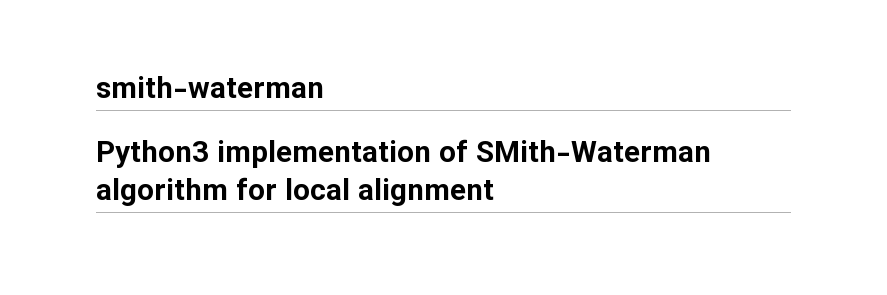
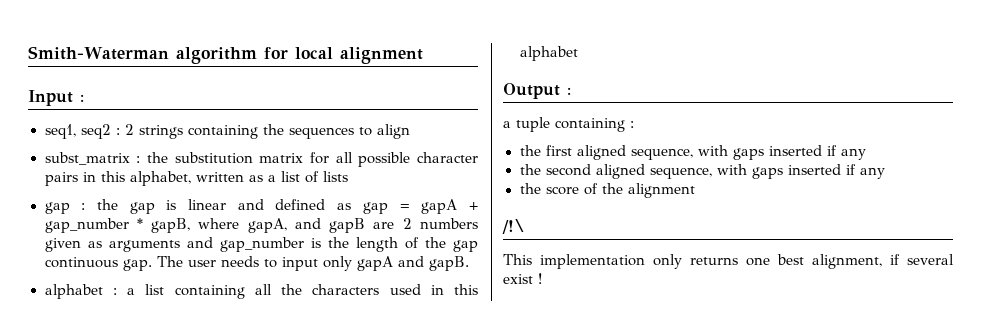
[96,76,324,98] [96,139,711,168] smith-waterman // Python3 implementation of SMith-Waterman -> [28,46,169,60] Smith-Waterman
(494, 192) none -> [28,90,84,106] [44,124,410,139] [44,152,478,167] [44,171,348,186] [44,199,478,214] [44,218,478,233] [44,237,479,252] [44,256,469,271] [44,284,478,299] [519,46,578,61] [503,83,571,99] [503,117,634,132] [519,145,866,160] [519,164,885,179] [519,183,695,198] [502,219,525,234] [503,254,954,269] [503,273,542,284] // Input : // seq1, seq2 : 2 strings containing the sequences to align // subst_matrix : the substitution matrix for all possible character pairs in this alphabet, written as a list of lists // gap : the gap is linear and defined as gap = gapA + gap_number * gapB, where gapA, and gapB are 2 numbers given as arguments and gap_number is the length of the gap continuous gap. The user needs to input only gapA and gapB. // alphabet : a list containing all the characters used in this alphabet // Output : // a tuple containing : // the first aligned sequence, with gaps inserted if any // the second aligned sequence, with gaps inserted if any // the score of the alignment // /!\ // This implementation only returns one best alignment, if several exist !

